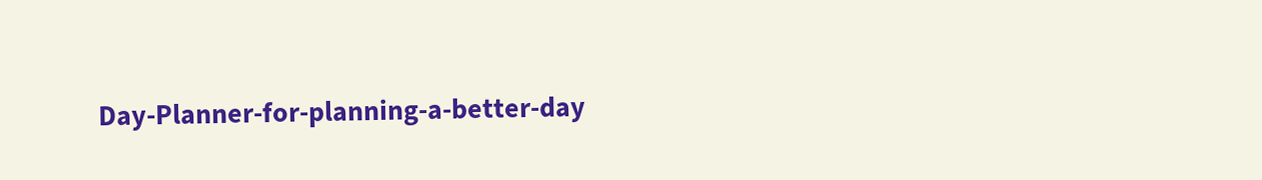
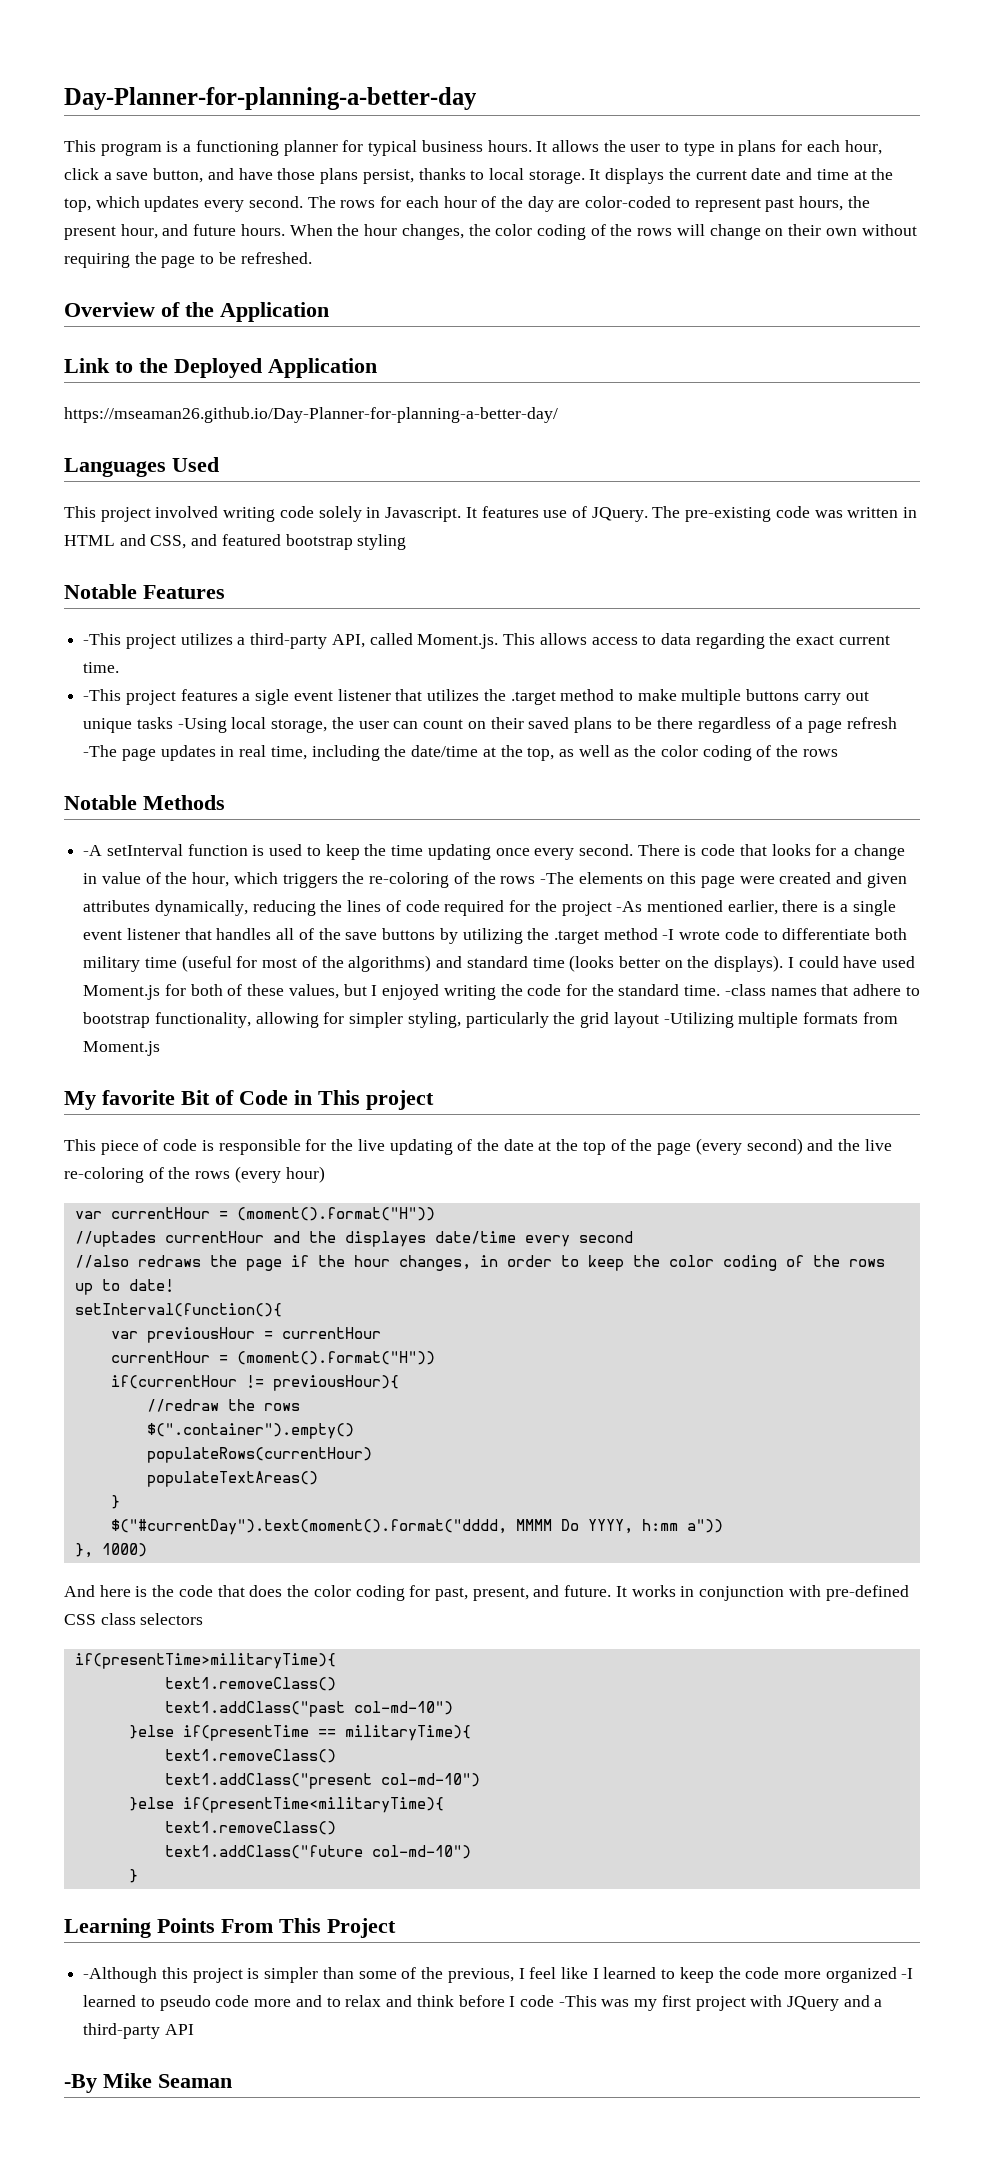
(586, 113) none -> [64,140,882,156] [64,168,894,184] [64,196,870,212] [64,224,917,240] [64,252,312,268] [64,302,329,322] [64,358,377,378] [64,407,558,423] [64,457,219,477] [64,506,918,522] [64,534,407,550] [64,584,225,599] [83,633,890,649] [83,662,120,673] [83,689,869,705] [83,717,897,733] [83,745,838,761] [64,795,225,810] [83,844,905,860] [83,872,907,888] [83,900,896,916] [83,928,908,944] [83,955,916,972] [83,984,920,1000] [83,1012,898,1028] [83,1041,161,1056] [64,1090,434,1110] [64,1138,892,1155] [64,1166,325,1183] [74,1207,435,1221] [74,1231,633,1247] [74,1255,885,1271] [74,1279,174,1295] [74,1303,282,1317] [110,1327,381,1343] [110,1351,435,1365] [110,1375,399,1391] [146,1399,300,1412] [146,1423,354,1439] [146,1447,372,1463] [146,1471,318,1487] [110,1495,120,1509] [110,1519,723,1535] [74,1543,147,1558] [64,1585,909,1601] [64,1613,204,1625] [74,1653,336,1669] [164,1677,336,1691] [164,1701,453,1717] [128,1725,471,1741] [164,1749,336,1763] [164,1773,480,1789] [128,1797,444,1813] [164,1821,336,1835] [164,1845,471,1859] [128,1869,138,1883] [64,1918,396,1938] [83,1967,914,1983] [83,1995,883,2011] [83,2023,194,2039] [64,2073,232,2093] // This program is a functioning planner for typical business hours. It allows the user to type in plans for each hour, click a save button, and have those plans persist, thanks to local storage. It displays the current date and time at the top, which updates every second. The rows for each hour of the day are color-coded to represent past hours, the present hour, and future hours. When the hour changes, the color coding of the rows will change on their own without requiring the page to be refreshed. // Overview of the Application // Link to the Deployed Application // https://mseaman26.github.io/Day-Planner-for-planning-a-better-day/ // Languages Used // This project involved writing code solely in Javascript. It features use of JQuery. The pre-existing code was written in HTML and CSS, and featured bootstrap styling // Notable Features // -This project utilizes a third-party API, called Moment.js. This allows access to data regarding the exact current time. // -This project features a sigle event listener that utilizes the .target method to make multiple buttons carry out unique tasks -Using local storage, the user can count on their saved plans to be there regardless of a page refresh -The page updates in real time, including the date/time at the top, as well as the color coding of the rows // Notable Methods // -A setInterval function is used to keep the time updating once every second. There is code that looks for a change in value of the hour, which triggers the re-coloring of the rows -The elements on this page were created and given attributes dynamically, reducing the lines of code required for the project -As mentioned earlier, there is a single event listener that handles all of the save buttons by utilizing the .target method -I wrote code to differentiate both military time (useful for most of the algorithms) and standard time (looks better on the displays). I could have used Moment.js for both of these values, but I enjoyed writing the code for the standard time. -class names that adhere to bootstrap functionality, allowing for simpler styling, particularly the grid layout -Utilizing multiple formats from Moment.js // My favorite Bit of Code in This project // This piece of code is responsible for the live updating of the date at the top of the page (every second) and the live re-coloring of the rows (every hour) // var currentHour = (moment().format("H")) // //uptades currentHour and the displayes date/time every second // //also redraws the page if the hour changes, in order to keep the color coding of the rows up to date! // setInterval(function(){ // var previousHour = currentHour // currentHour = (moment().format("H")) // if(currentHour != previousHour){ // //redraw the rows // $(".container").empty() // populateRows(currentHour) // populateTextAreas() // } // $("#currentDay").text(moment().format("dddd, MMMM Do YYYY, h:mm a")) // }, 1000) // And here is the code that does the color coding for past, present, and future. It works in conjunction with pre-defined CSS class selectors // if(presentTime>militaryTime){ // text1.removeClass() // text1.addClass("past col-md-10") // }else if(presentTime == militaryTime){ // text1.removeClass() // text1.addClass("present col-md-10") // }else if(presentTime<militaryTime){ // text1.removeClass() // text1.addClass("future col-md-10") // } // Learning Points From This Project // -Although this project is simpler than some of the previous, I feel like I learned to keep the code more organized -I learned to pseudo code more and to relax and think before I code -This was my first project with JQuery and a third-party API // -By Mike Seaman

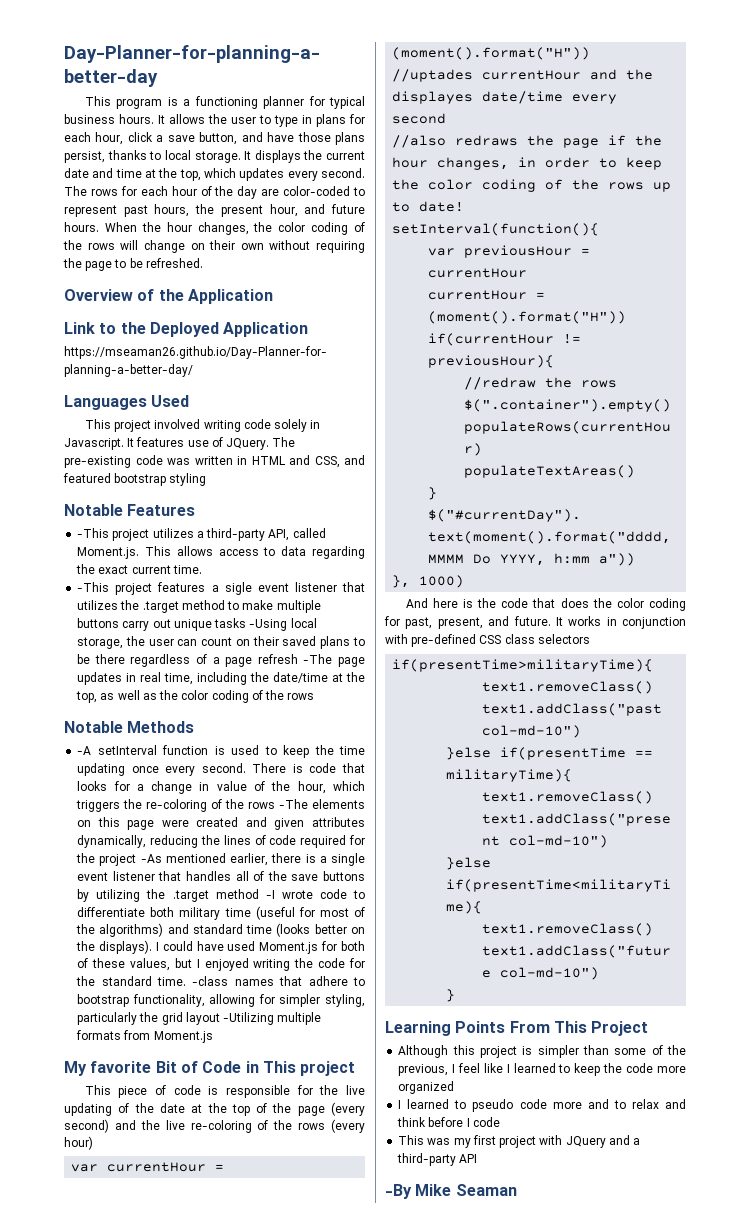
[83,1967,158,1983] -Although -> [398,1045,449,1058] Although
[901,1968,914,1979] -I -> [398,1100,402,1109] // I
[558,1995,597,2007] -This -> [398,1135,425,1145] // This

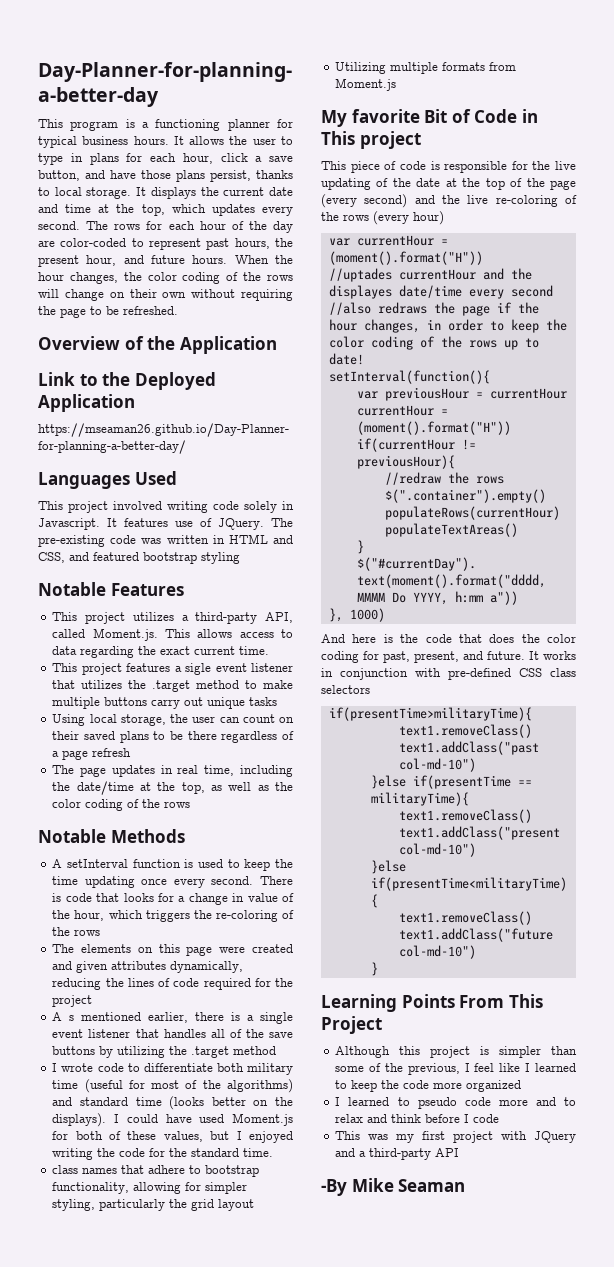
[77,528,110,538] -This -> [52,612,78,621] This
[77,582,110,592] -This -> [52,663,78,672] This
[249,619,288,631] -Using -> [52,714,86,726] // Using
[303,654,333,664] -The -> [52,765,75,774] // The
[77,746,92,755] -A -> [52,859,63,868] A
[279,799,309,809] -The -> [52,944,75,953] // The
[140,854,162,863] -As -> [52,1012,75,1021] // A s
[265,890,275,899] -I -> [52,1063,58,1072] // I
[192,976,229,986] -class -> [52,1165,79,1174] // class
[223,1012,275,1025] -Utilizing -> [335,62,387,74] // Utilizing

